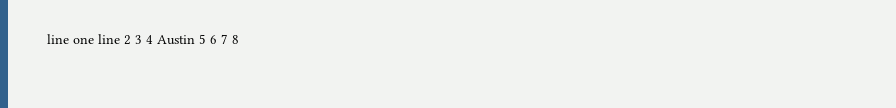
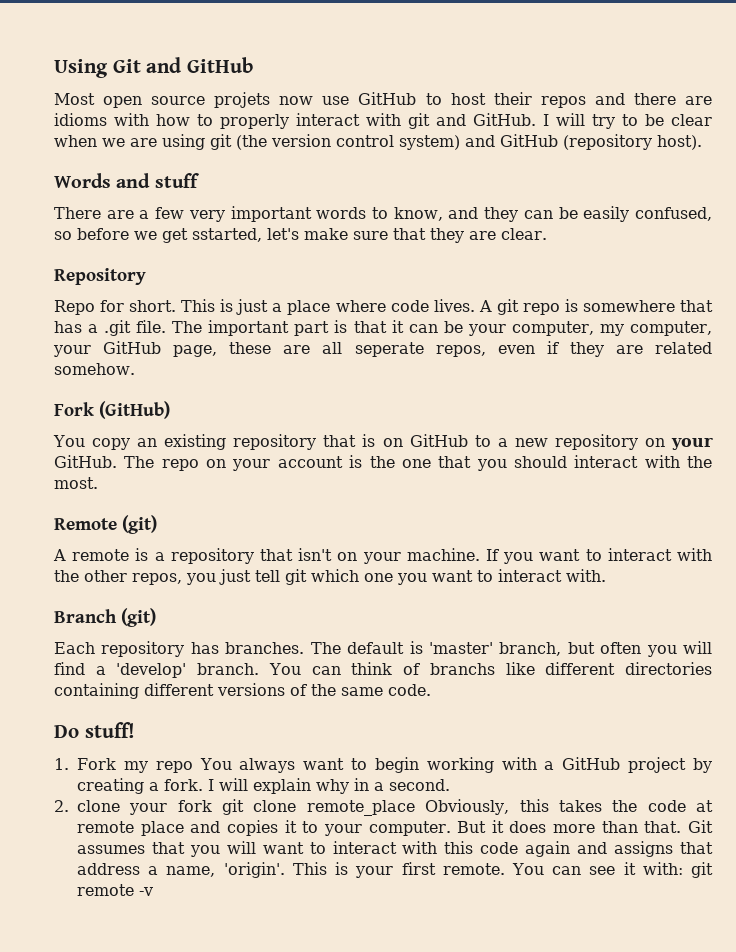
[47,34,239,45] line one line 2 3 4 Austin 5 6 7 8 -> [54,57,254,78] [54,92,713,108] [54,113,712,129] [54,134,702,150] [54,173,199,188] [54,206,712,222] [54,228,547,243] [54,268,146,285] [54,299,713,315] [54,320,713,336] [53,341,712,357] [54,363,135,375] [54,401,171,419] [53,434,714,450] [54,455,712,471] [54,477,98,489] [54,515,158,534] [53,548,712,564] [54,569,606,585] [54,608,157,627] [54,641,712,657] [54,662,712,678] [54,683,431,699] [54,722,135,738] [54,757,712,773] [77,778,450,794] [54,799,714,816] [77,820,713,836] [77,841,713,857] [77,862,714,878] [77,884,153,896] Using Git and GitHub // Most open source projets now use GitHub to host their repos and there are idioms with how to properly interact with git and GitHub. I will try to be clear when we are using git (the version control system) and GitHub (repository host). // Words and stuff // There are a few very important words to know, and they can be easily confused, so before we get sstarted, let's make sure that they are clear. // Repository // Repo for short. This is just a place where code lives. A git repo is somewhere that has a .git file. The important part is that it can be your computer, my computer, your GitHub page, these are all seperate repos, even if they are related somehow. // Fork (GitHub) // You copy an existing repository that is on GitHub to a new repository on your GitHub. The repo on your account is the one that you should interact with the most. // Remote (git) // A remote is a repository that isn't on your machine. If you want to interact with the other repos, you just tell git which one you want to interact with. // Branch (git) // Each repository has branches. The default is 'master' branch, but often you will find a 'develop' branch. You can think of branchs like different directories containing different versions of the same code. // Do stuff! // 1. Fork my repo You always want to begin working with a GitHub project by creating a fork. I will explain why in a second. // 2. clone your fork git clone remote_place Obviously, this takes the code at remote place and copies it to your computer. But it does more than that. Git assumes that you will want to interact with this code again and assigns that address a name, 'origin'. This is your first remote. You can see it with: git remote -v

